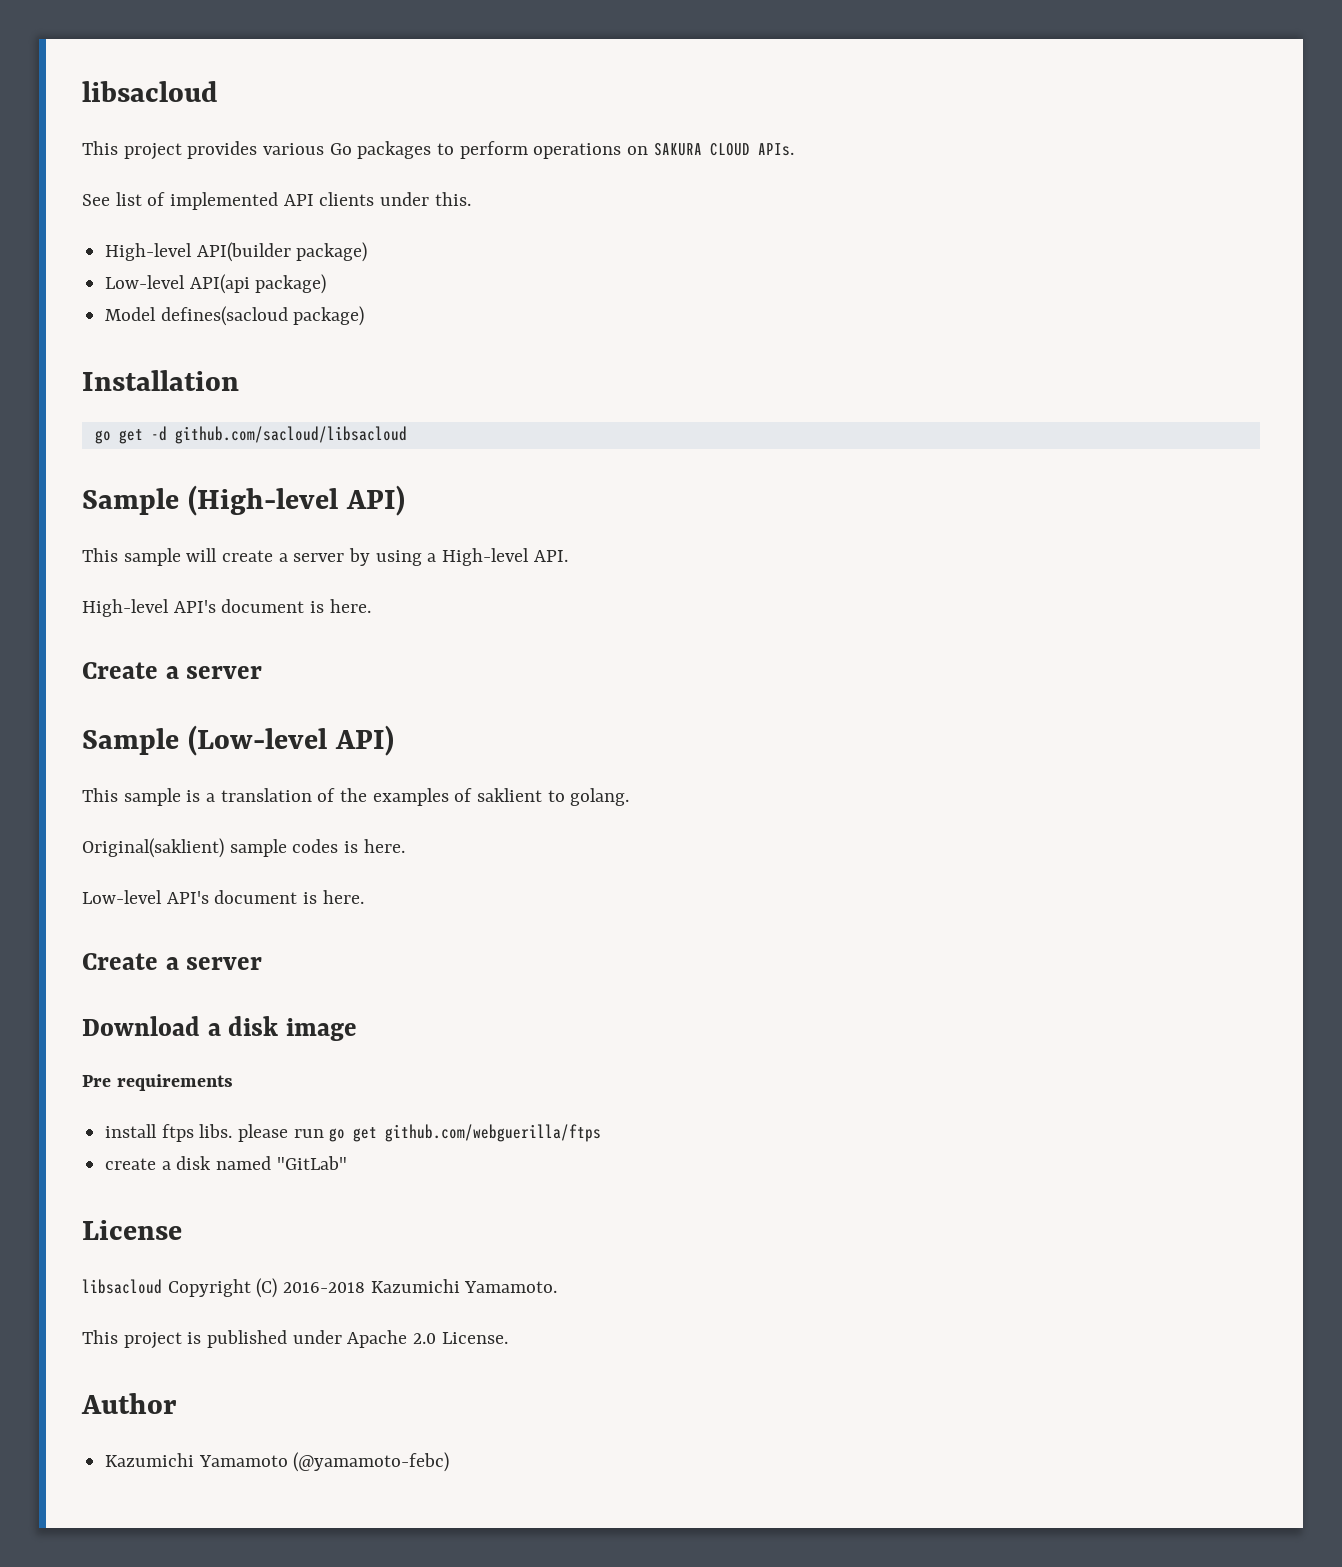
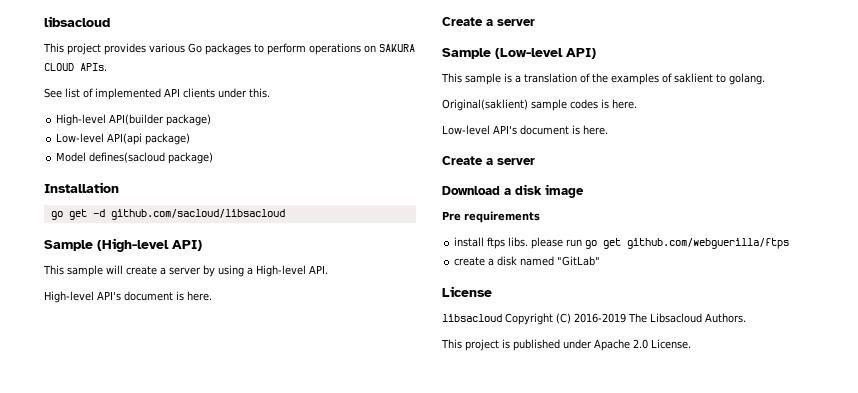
[283,1279,558,1293] 2016-2018 Kazumichi Yamamoto. -> [574,313,746,323] 2016-2019 The Libsacloud Authors.
[81,1393,177,1414] [105,1452,450,1472] // Author // Kazumichi Yamamoto (@yamamoto-febc) -> (691, 344) none

